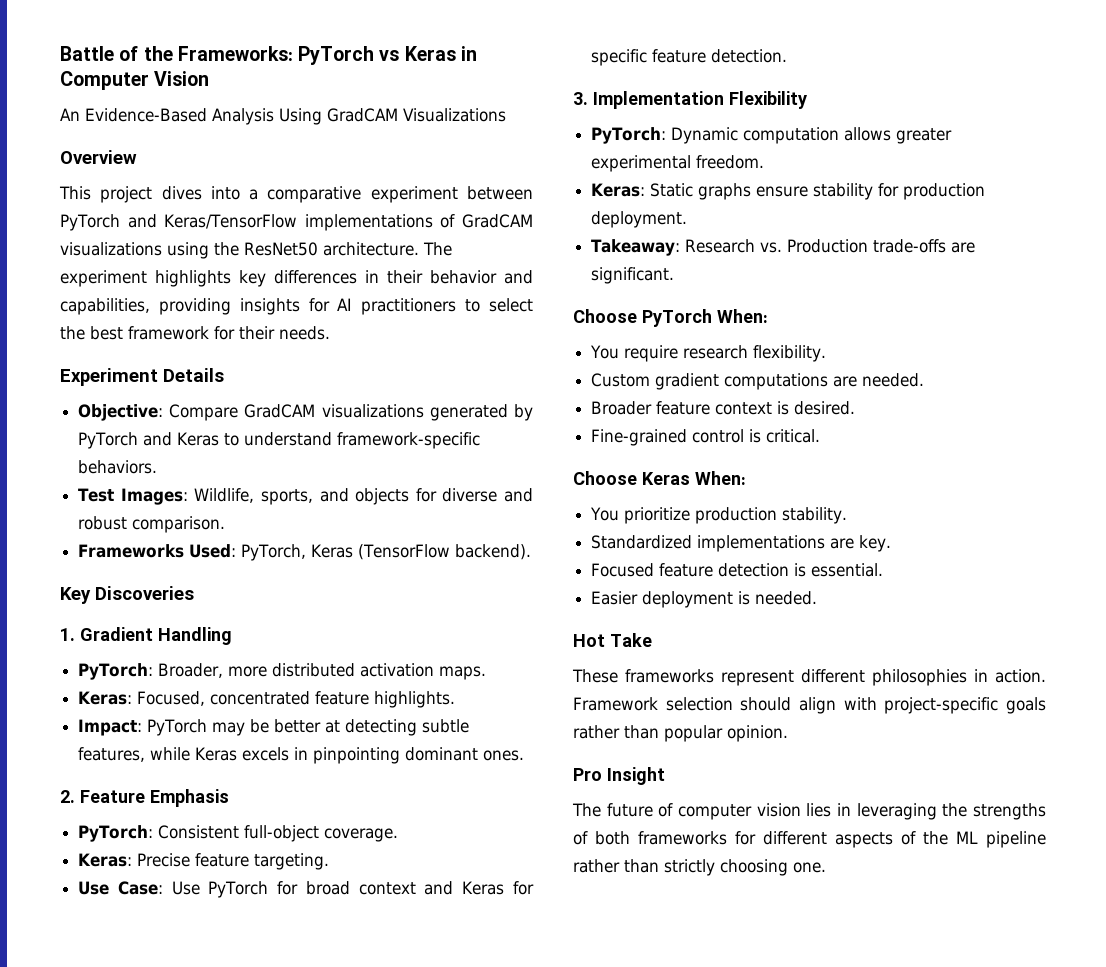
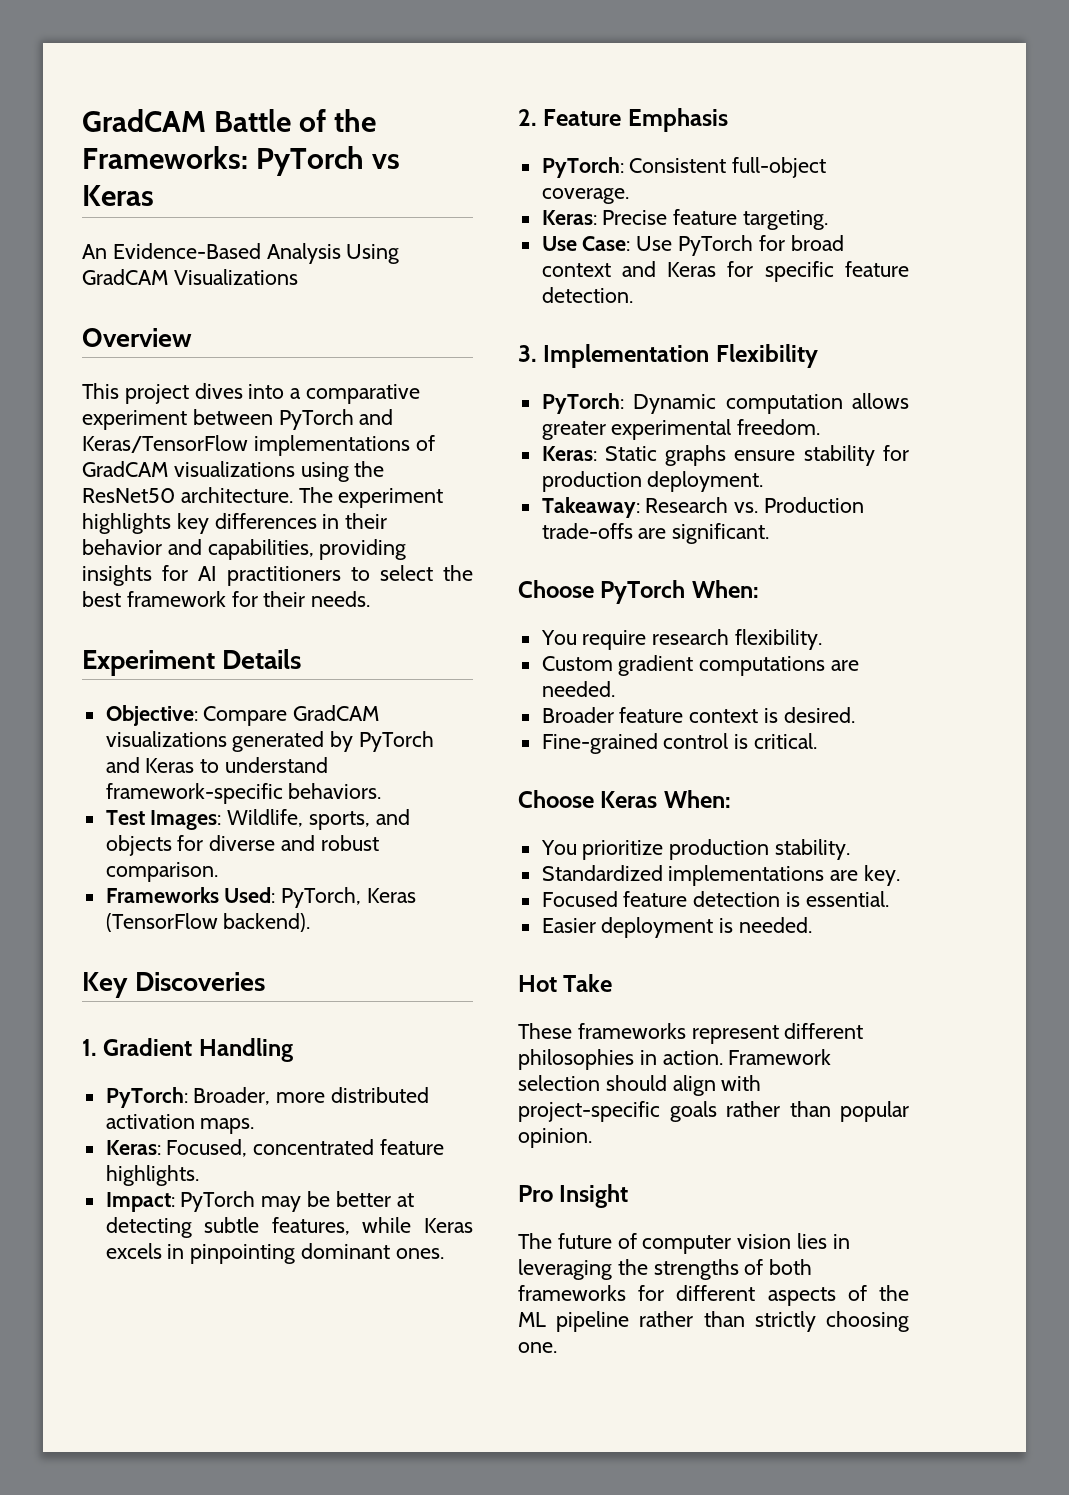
(60, 53) none -> [82,109,206,132] GradCAM
[460,46,477,61] [60,71,210,90] in Computer Vision -> (154, 195) none

